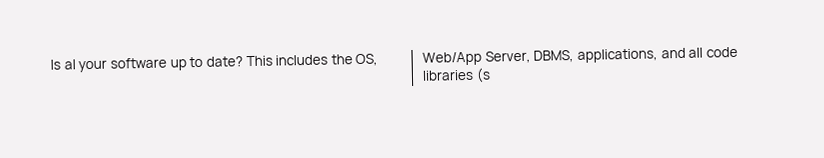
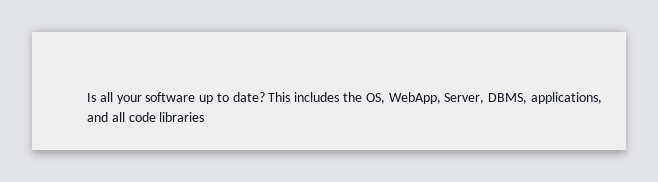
[63,59,76,70] al -> [99,92,113,102] all
[422,51,482,66] Web/App -> [388,92,441,104] WebApp,
[475,67,491,83] (s -> (205, 117) none

